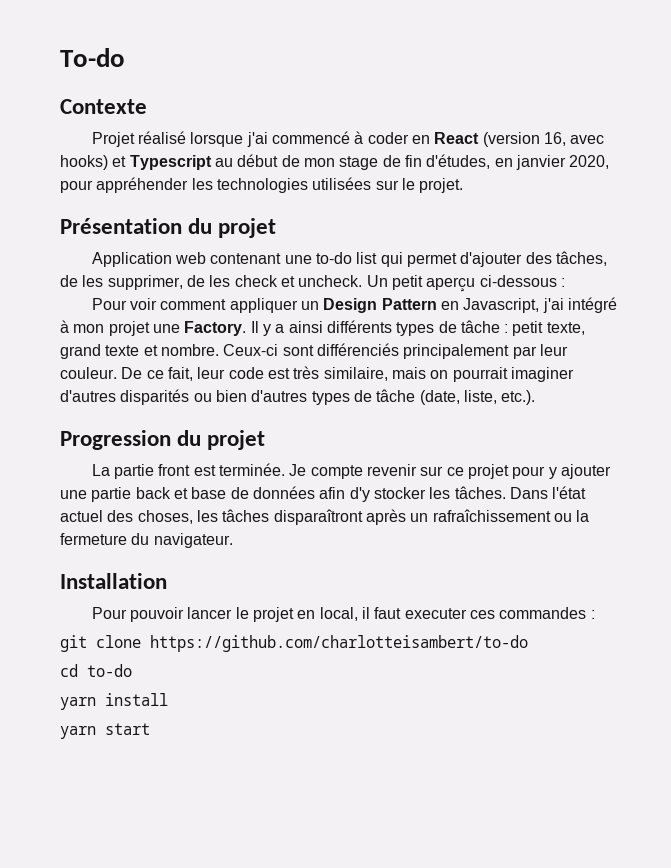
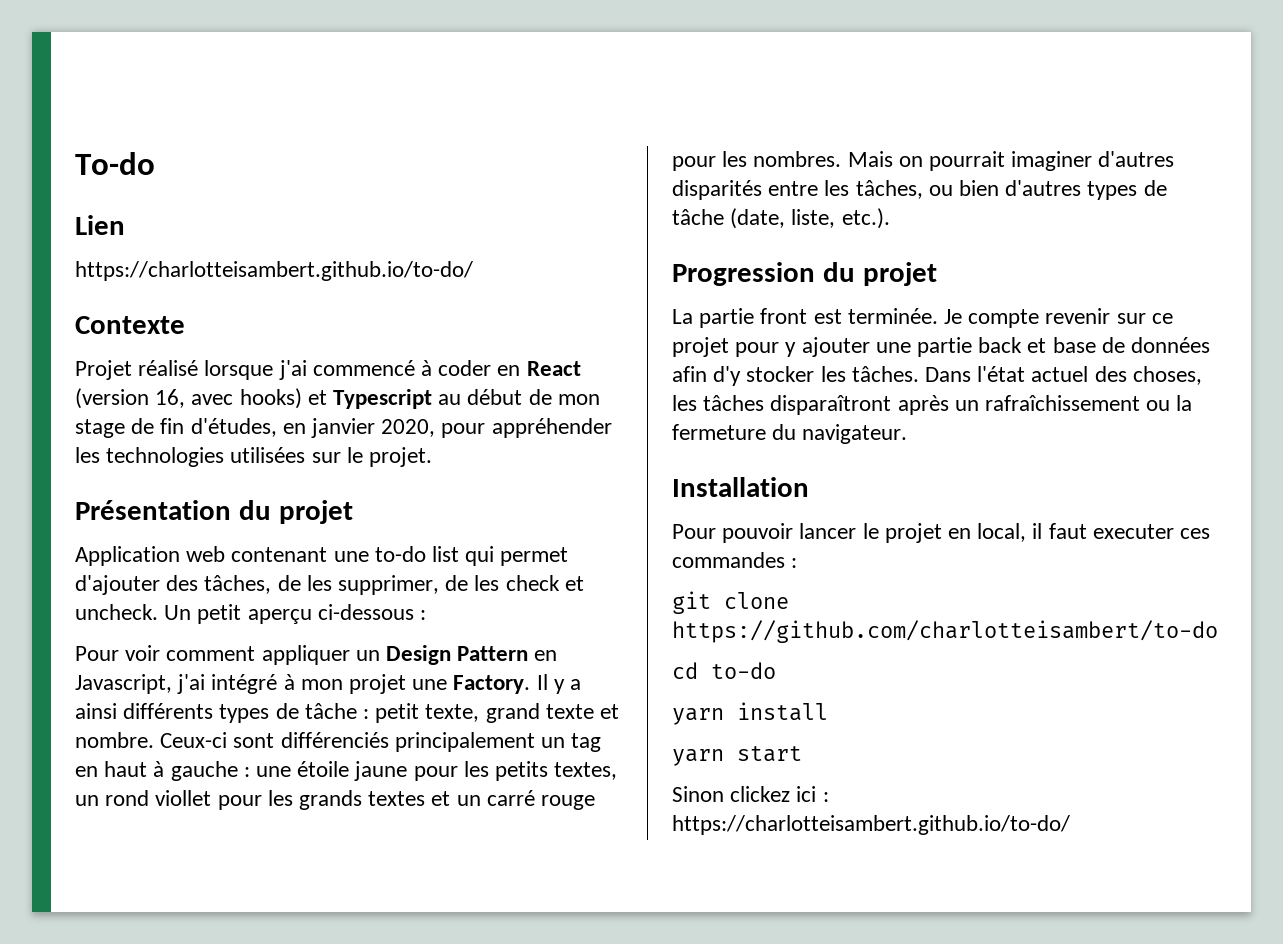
(125, 57) none -> [75,215,125,235] [75,261,473,281] // Lien // https://charlotteisambert.github.io/to-do/
[512,344,568,359] [60,366,426,381] par leur couleur. De ce fait, leur code est très similaire, mais -> [541,733,602,752] [75,761,618,781] [75,790,596,810] [672,151,893,171] un tag en haut à gauche : une étoile jaune pour les petits textes, un rond viollet pour les grands textes et un carré rouge pour les nombres. Mais
(190, 397) none -> [768,180,923,199] entre les tâches,
(150, 729) none -> [672,786,829,802] [672,815,1070,835] // Sinon clickez ici : https://charlotteisambert.github.io/to-do/

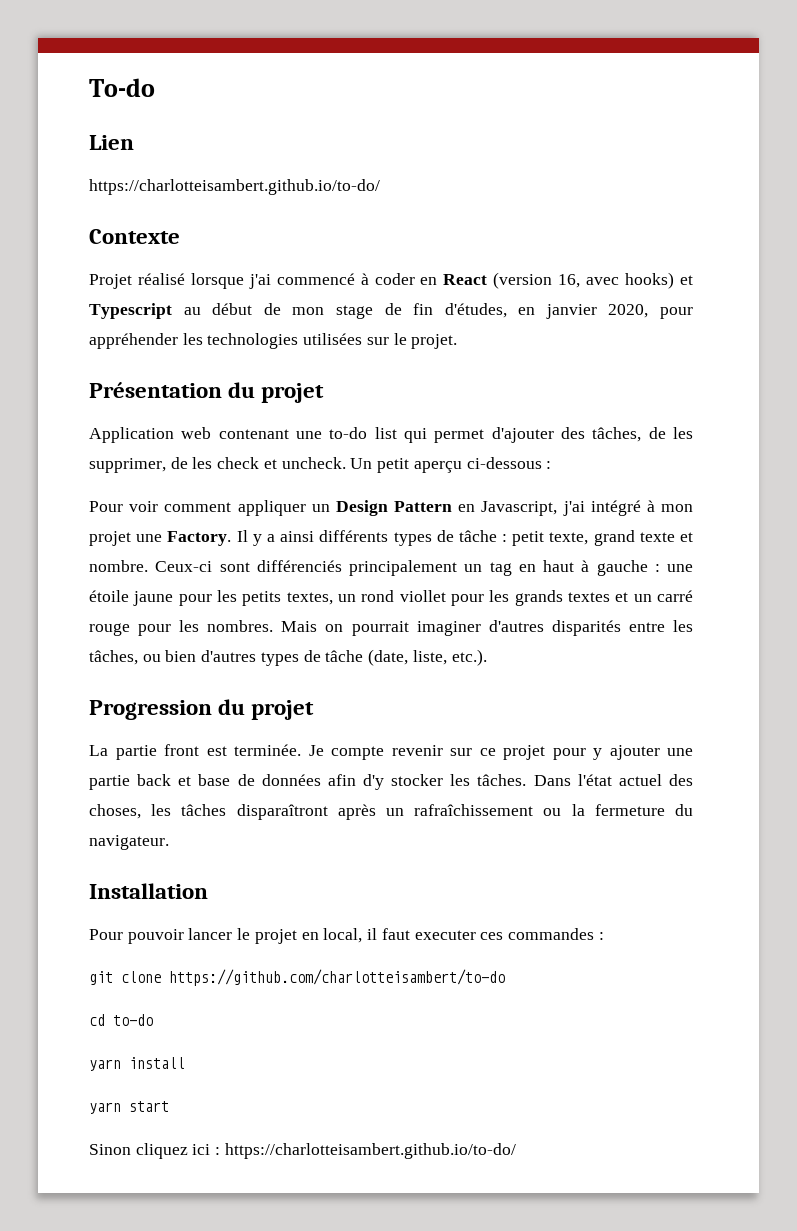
[730,786,791,802] clickez -> [135,1143,188,1159] cliquez

